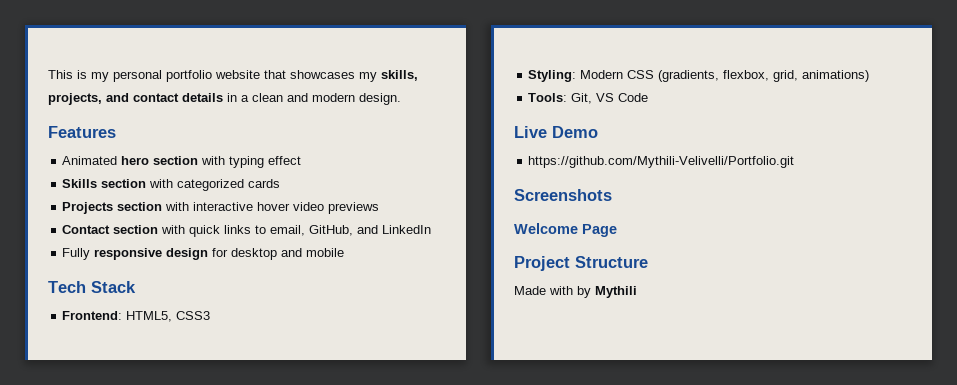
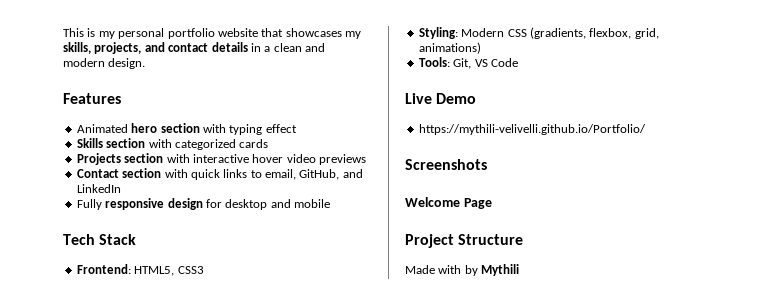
[528,156,795,168] https://github.com/Mythili-Velivelli/Portfolio.git -> [418,124,646,135] https://mythili-velivelli.github.io/Portfolio/

